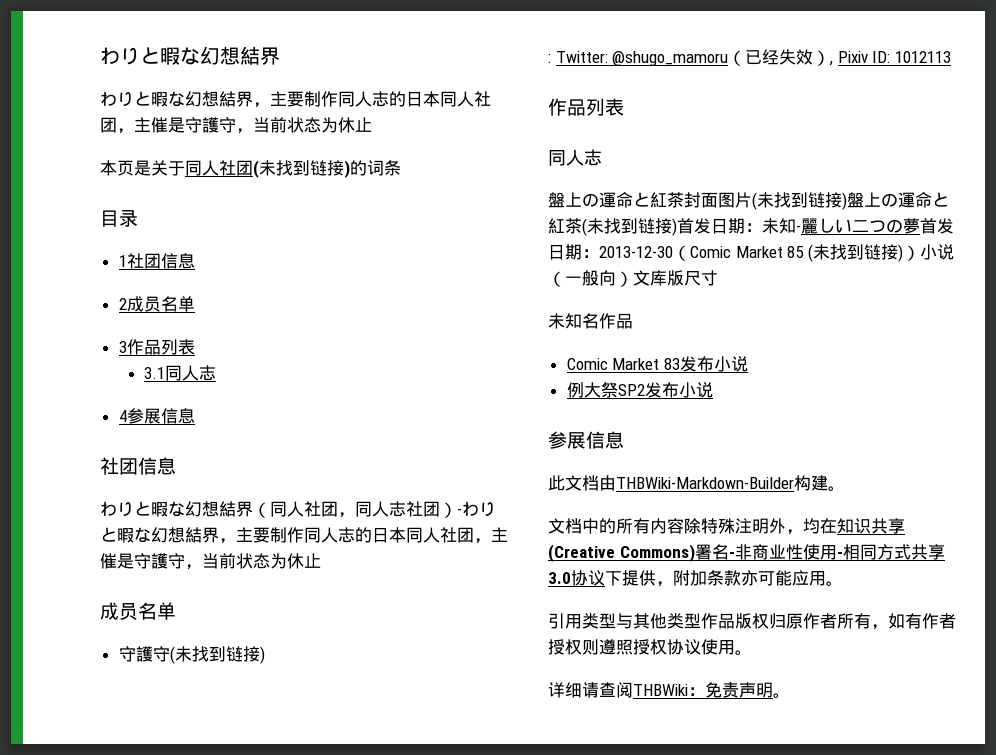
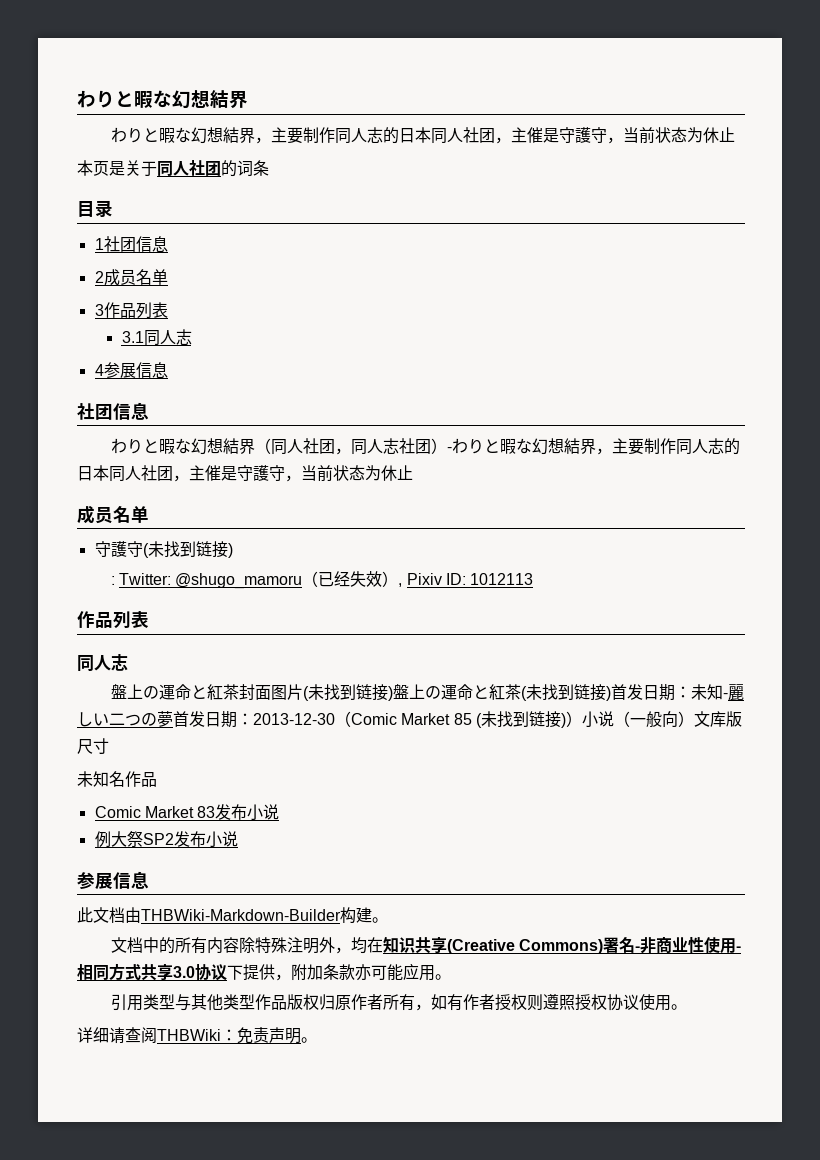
[253,160,350,178] (未找到链接) -> (221, 168) none

